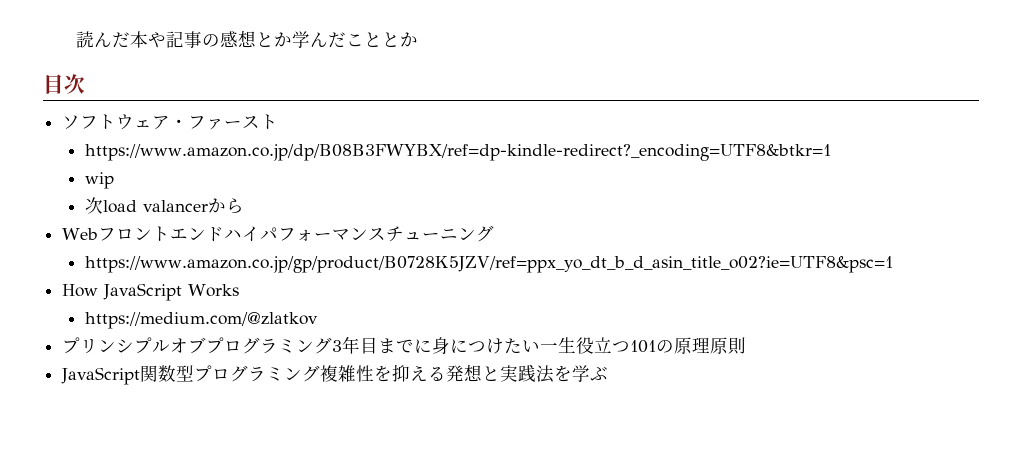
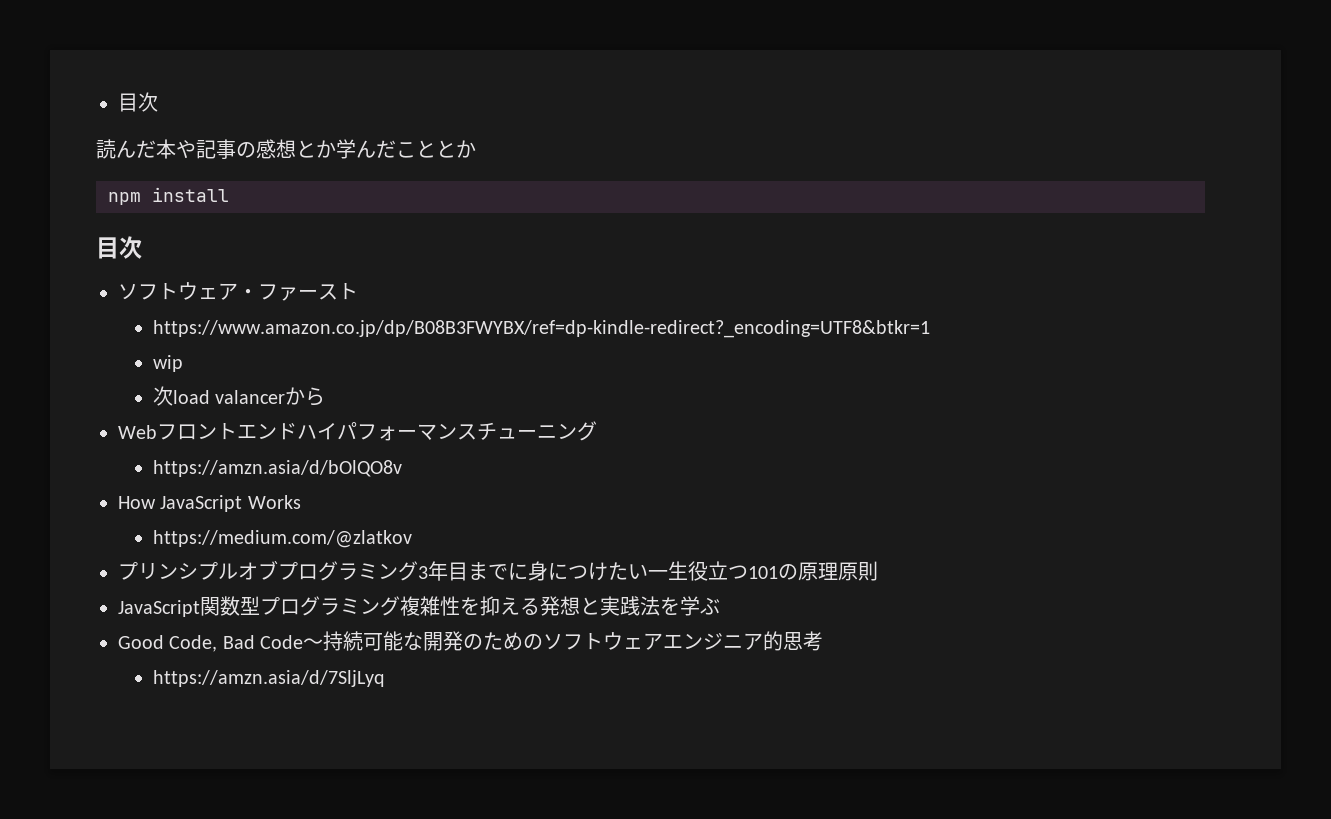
(75, 39) none -> [118,92,158,112] 目次 //
(418, 39) none -> [108,187,229,205] // npm install
[84,256,893,273] https://www.amazon.co.jp/gp/product/B0728K5JZV/ref=ppx_yo_dt_b_d_asin_title_o02?ie=UTF8&psc=1 -> [152,460,402,477] https://amzn.asia/d/bOlQO8v
(609, 373) none -> [118,631,824,652] [152,670,385,687] // Good Code, Bad Code～持続可能な開発のためのソフトウェアエンジニア的思考 // https://amzn.asia/d/7SljLyq

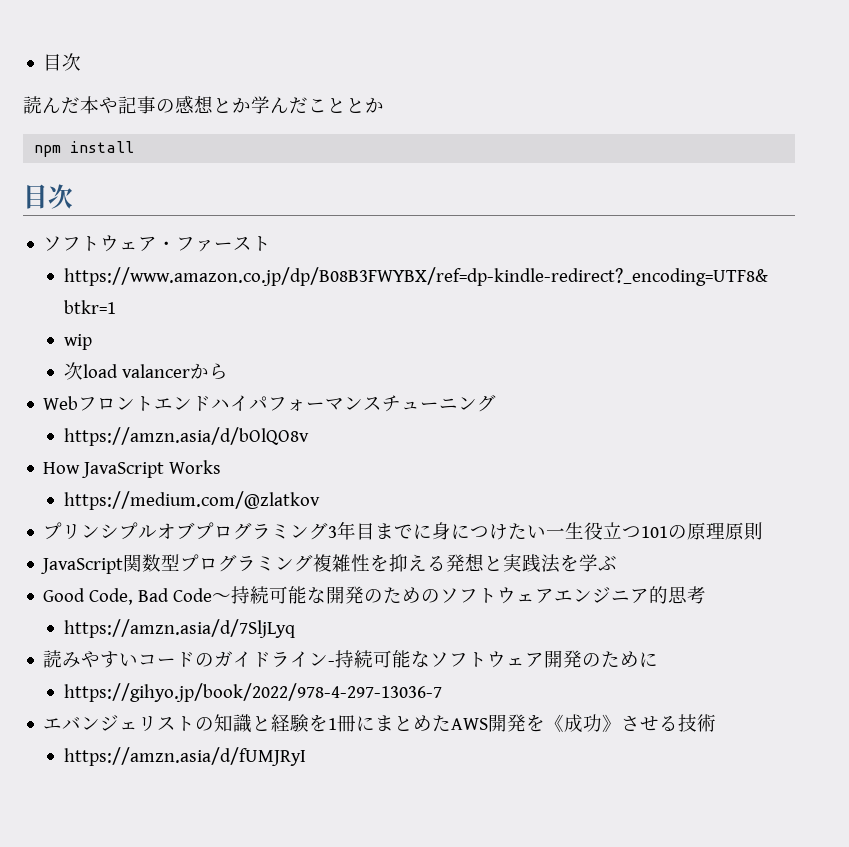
(385, 678) none -> [43,650,659,668] [63,683,442,702] [43,714,717,733] [63,747,306,766] // 読みやすいコードのガイドライン-持続可能なソフトウェア開発のために // https://gihyo.jp/book/2022/978-4-297-13036-7 // エバンジェリストの知識と経験を1冊にまとめたAWS開発を《成功》させる技術 // https://amzn.asia/d/fUMJRyI

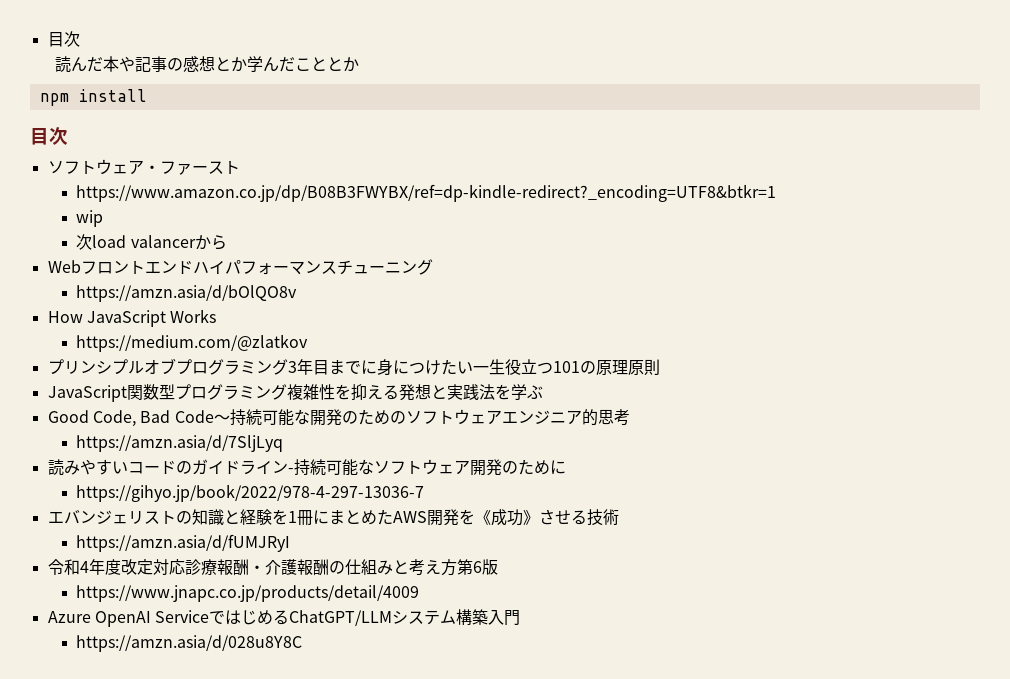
(306, 756) none -> [47,559,498,576] [76,585,420,602] [47,609,521,627] [76,635,303,652] // 令和4年度改定対応診療報酬・介護報酬の仕組みと考え方第6版 // https://www.jnapc.co.jp/products/detail/4009 // Azure OpenAI ServiceではじめるChatGPT/LLMシステム構築入門 // https://amzn.asia/d/028u8Y8C

